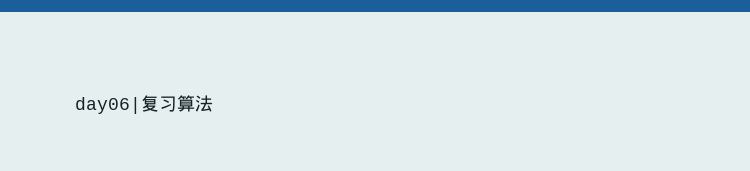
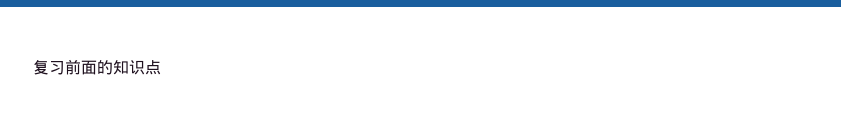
[75,95,213,114] day06|复习算法 -> [33,59,161,75] 复习前面的知识点

